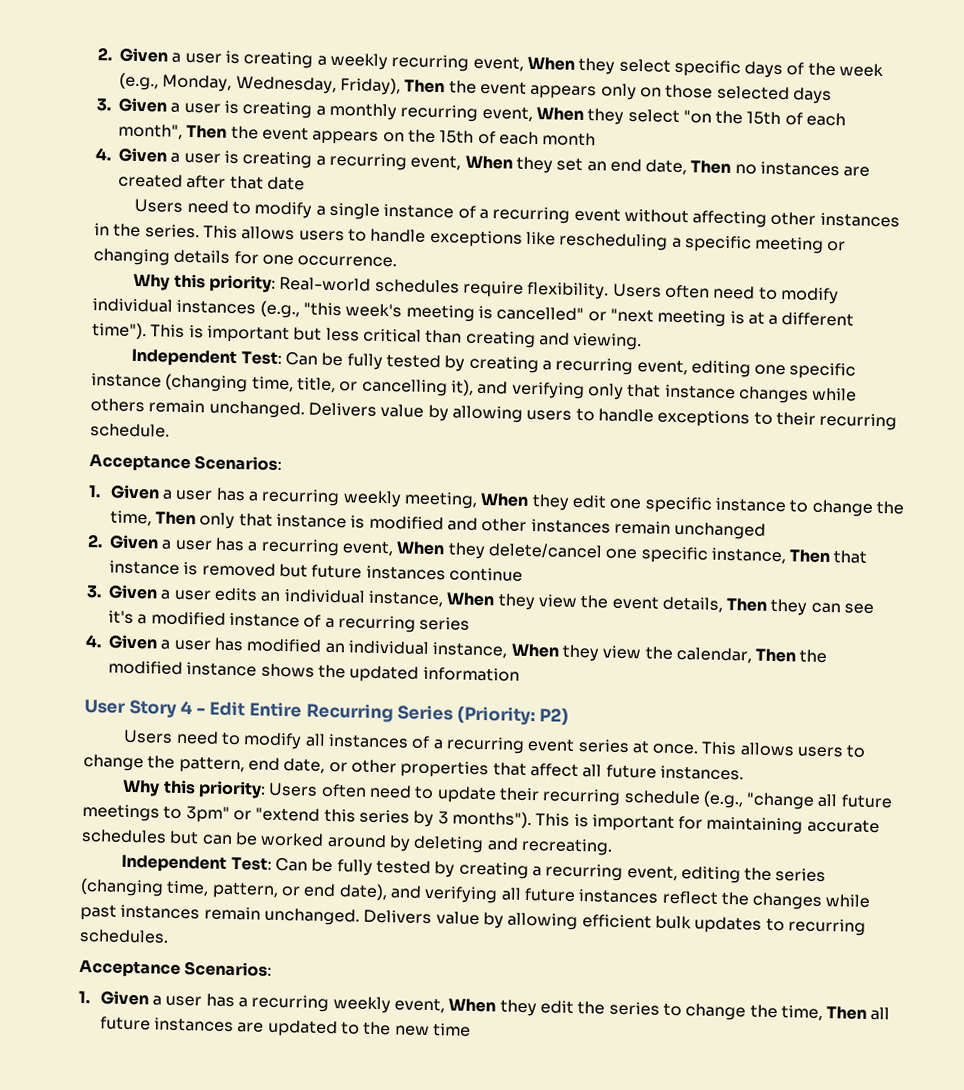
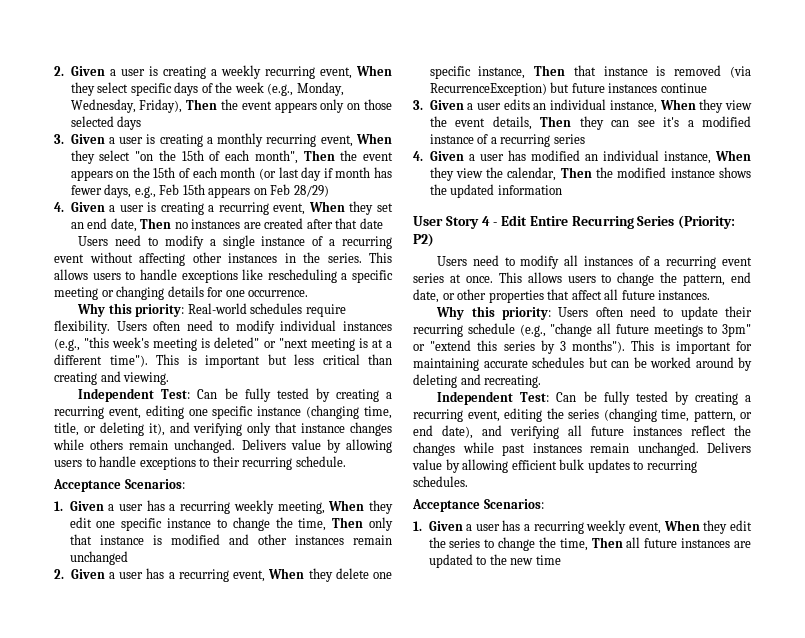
(597, 139) none -> [258,167,392,181] [70,184,329,198] (or last day if month has fewer days, e.g., Feb 15th appears on Feb 28/29)
[496,306,585,322] cancelled" -> [214,337,260,348] deleted"
[361,378,448,397] cancelling -> [99,422,144,436] deleting
[487,542,603,559] delete/cancel -> [335,568,369,579] delete
(276, 569) none -> [730,66,751,78] [429,83,547,96] (via RecurrenceException)

